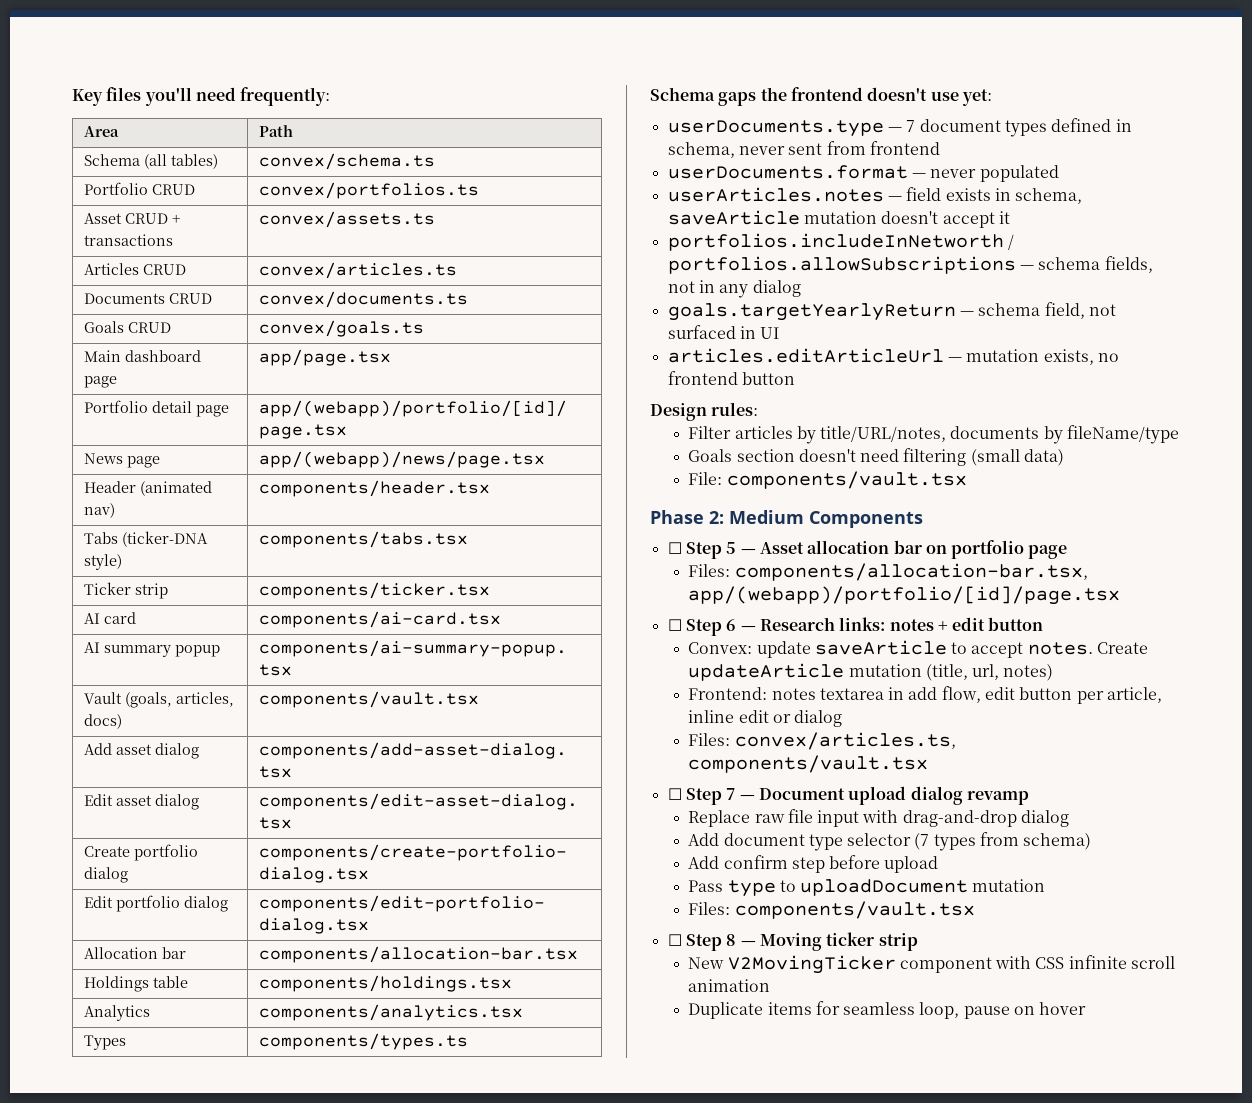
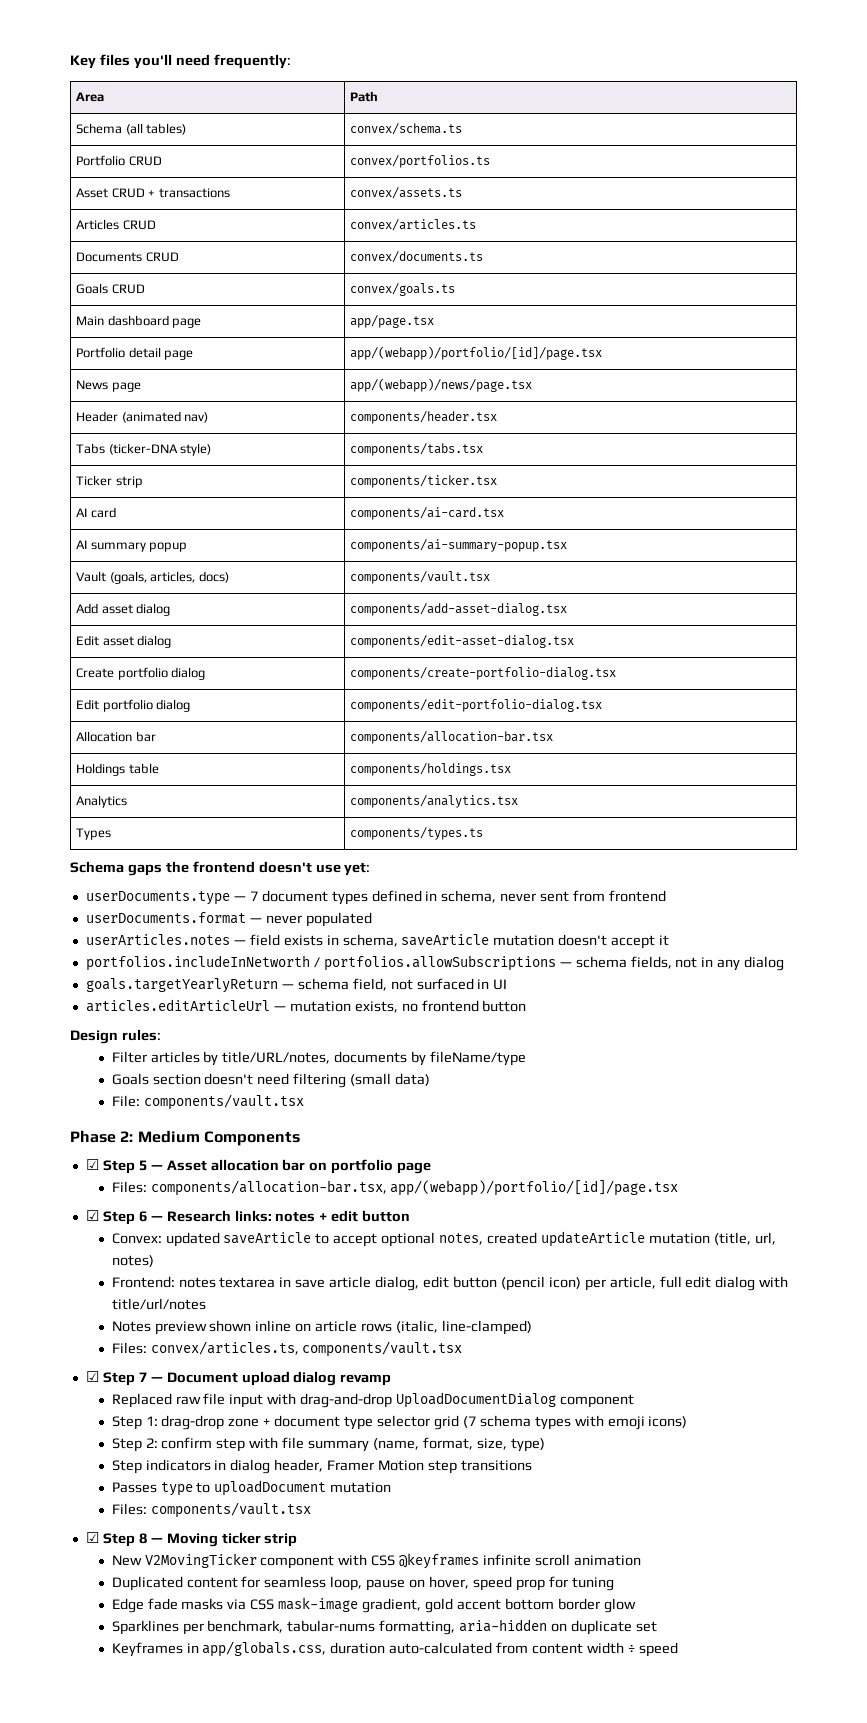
[667,542,682,554] ☐ -> [85,1159,99,1170] ☑
[667,619,682,631] ☐ -> [85,1210,99,1221] ☑
[756,641,811,658] update -> [165,1232,220,1247] updated
[1027,642,1149,655] notes. Create -> [381,1232,538,1247] optional notes, created
[908,686,1163,704] [688,710,843,727] add flow, edit button per article, inline edit or dialog -> [295,1276,789,1291] [111,1298,206,1310] [111,1320,532,1335] save article dialog, edit button (pencil icon) per article, full edit dialog with title/url/notes // Notes preview shown inline on article rows (italic, line-clamped)
[667,788,682,800] ☐ -> [85,1371,99,1382] ☑
[688,810,751,827] Replace -> [111,1393,172,1408] Replaced
[1021,810,1070,827] [688,832,1092,851] [688,855,939,873] [688,880,724,892] dialog // Add document type selector (7 types from schema) // Add confirm step before upload // Pass -> [396,1392,635,1408] [111,1415,688,1430] [111,1437,545,1452] [111,1459,532,1474] [111,1482,157,1493] UploadDocumentDialog component // Step 1: drag-drop zone + document type selector grid (7 schema types with emoji icons) // Step 2: confirm step with file summary (name, format, size, type) // Step indicators in dialog header, Framer Motion step transitions // Passes
[667,934,682,946] ☐ -> [85,1532,99,1543] ☑
(1065, 963) none -> [399,1553,480,1569] @keyframes
[688,1002,812,1019] Duplicate items -> [111,1576,238,1591] Duplicated content
[1039,1002,1087,1015] hover -> [429,1576,614,1591] [111,1597,636,1613] [111,1619,657,1635] [111,1641,678,1657] hover, speed prop for tuning // Edge fade masks via CSS mask-image gradient, gold accent bottom border glow // Sparklines per benchmark, tabular-nums formatting, aria-hidden on duplicate set // Keyframes in app/globals.css, duration auto-calculated from content width ÷ speed

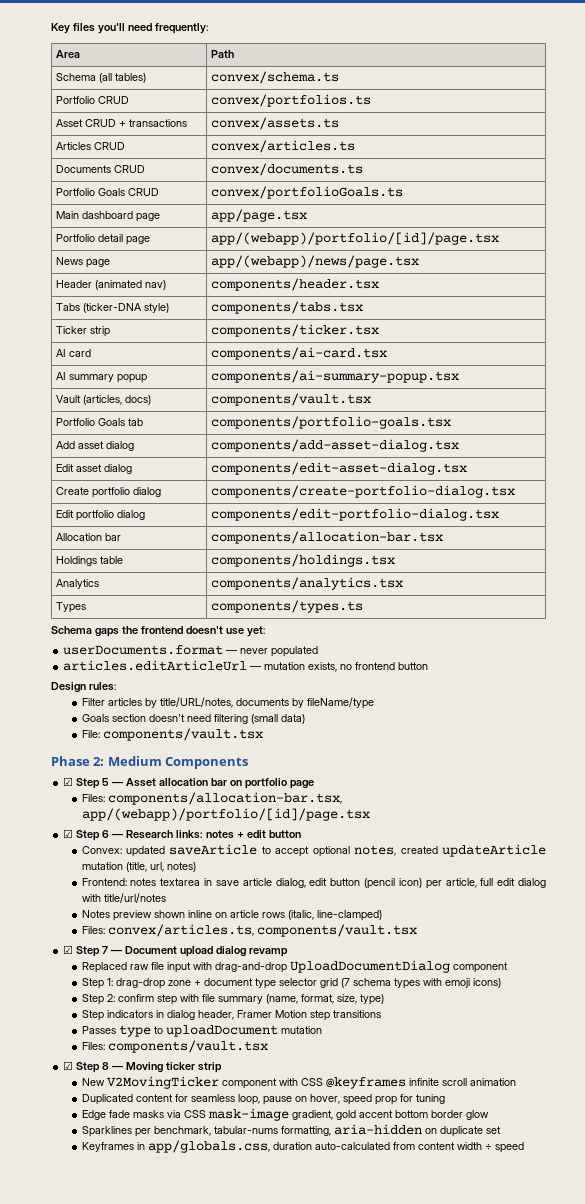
(484, 257) none -> [56,188,96,196] Portfolio
[350,283,456,296] convex/goals.ts -> [211,186,404,199] convex/portfolioGoals.ts
[109,571,196,584] (goals, articles, -> [83,395,123,405] (articles,
(491, 577) none -> [56,418,144,426] [211,416,452,429] // Portfolio Goals tab | components/portfolio-goals.tsx
[85,890,667,905] [85,912,372,927] [85,934,670,949] [85,955,785,971] [85,978,508,993] userDocuments.type — 7 document types defined in schema, never sent from frontend // userDocuments.format — never populated // userArticles.notes — field exists in schema, saveArticle mutation doesn't accept it // portfolios.includeInNetworth / portfolios.allowSubscriptions — schema fields, not in any dialog // goals.targetYearlyReturn — schema field, not surfaced in UI -> [63,645,319,657] userDocuments.format — never populated

